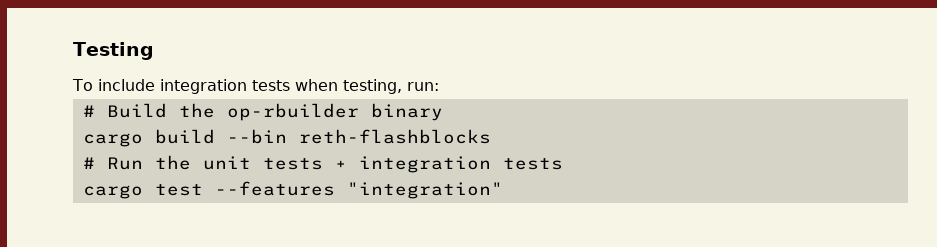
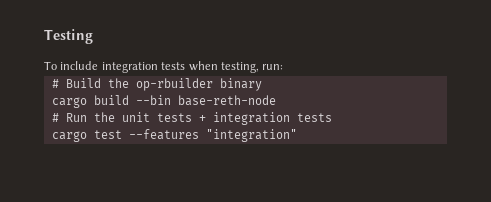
[298,129,491,144] reth-flashblocks -> [177,95,276,106] base-reth-node

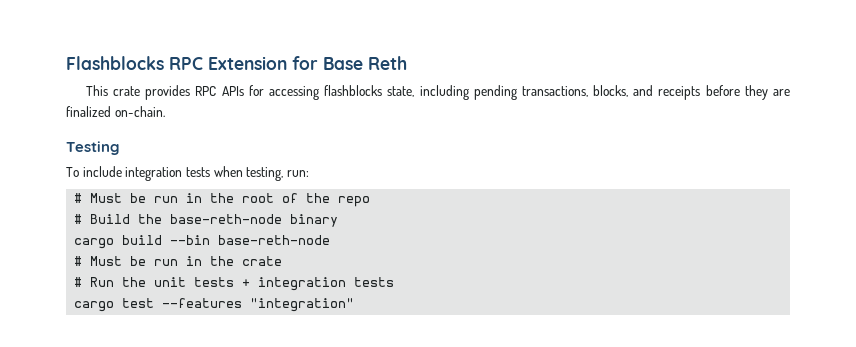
(44, 36) none -> [66,56,407,70] [85,85,791,100] [66,106,165,117] Flashblocks RPC Extension for Base Reth // This crate provides RPC APIs for accessing flashblocks state, including pending transactions, blocks, and receipts before they are finalized on-chain. //
(284, 67) none -> [74,193,371,207] // # Must be run in the root of the repo
[135,78,213,91] op-rbuilder -> [170,214,283,224] base-reth-node
(276, 100) none -> [74,256,283,266] // # Must be run in the crate

